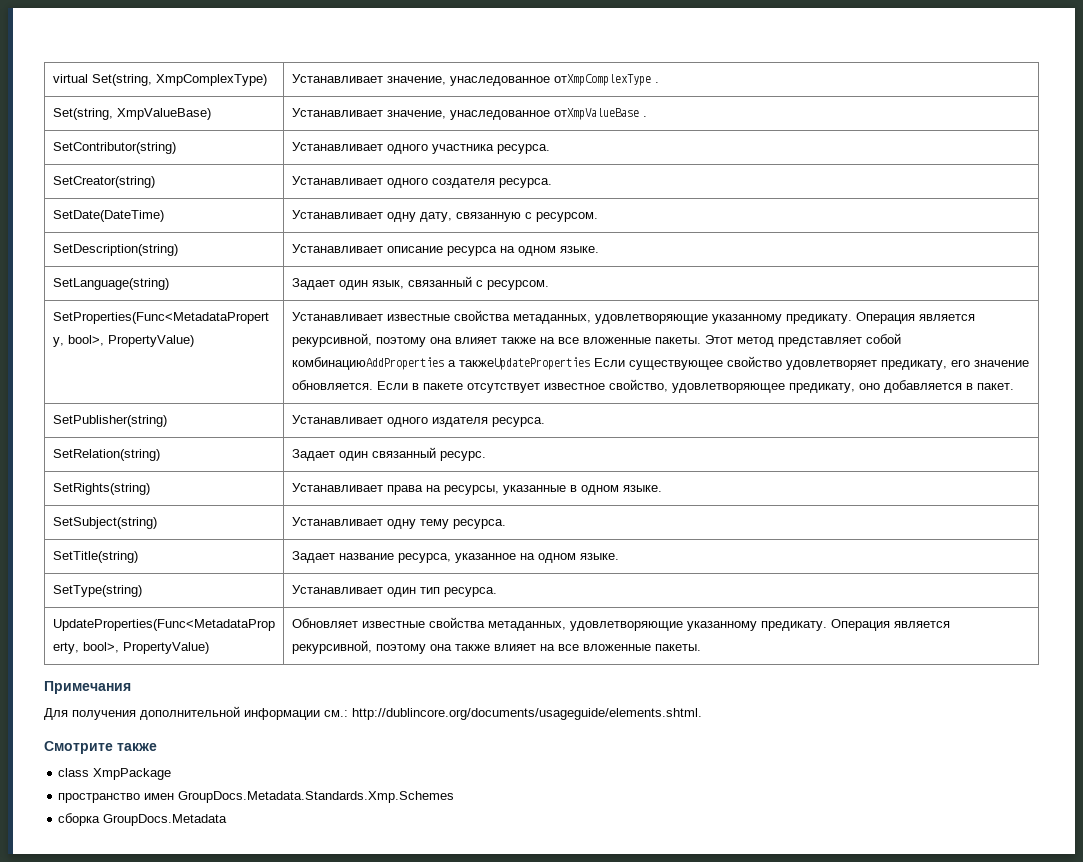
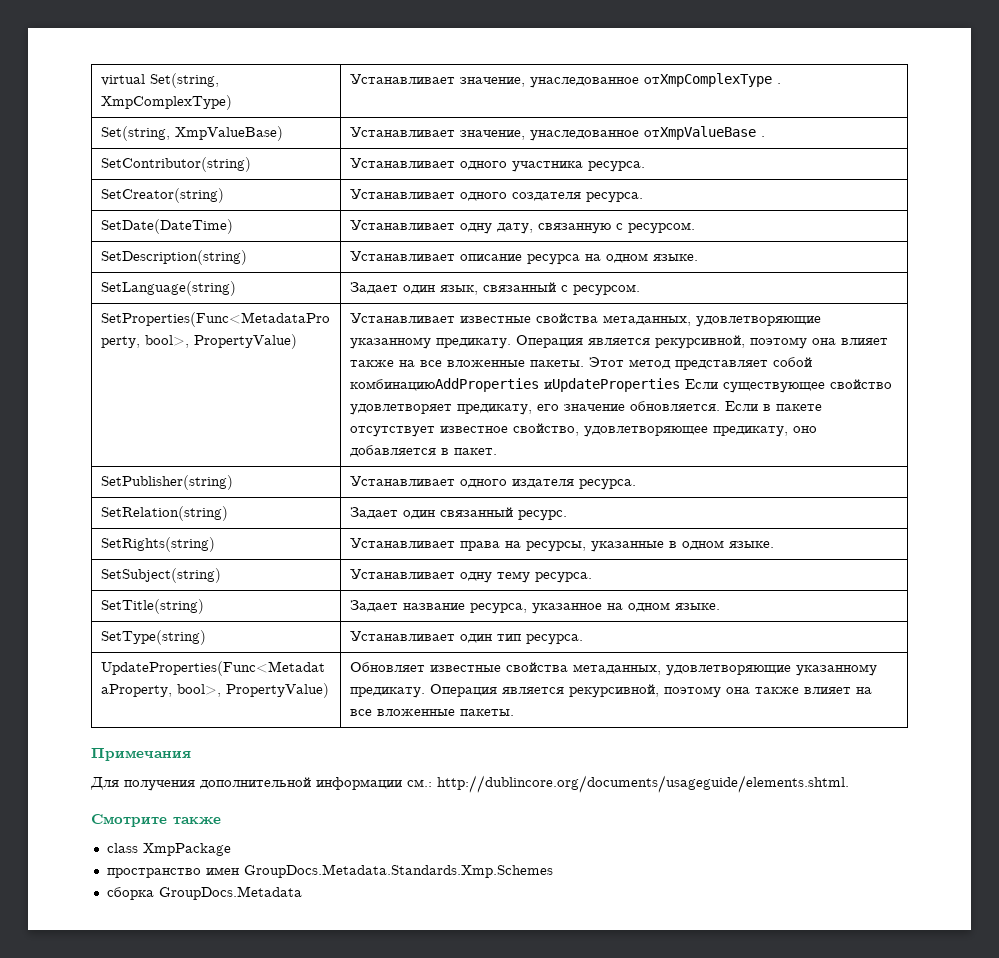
[447,357,590,370] а такжеUpdateProperties -> [544,378,681,392] иUpdateProperties

